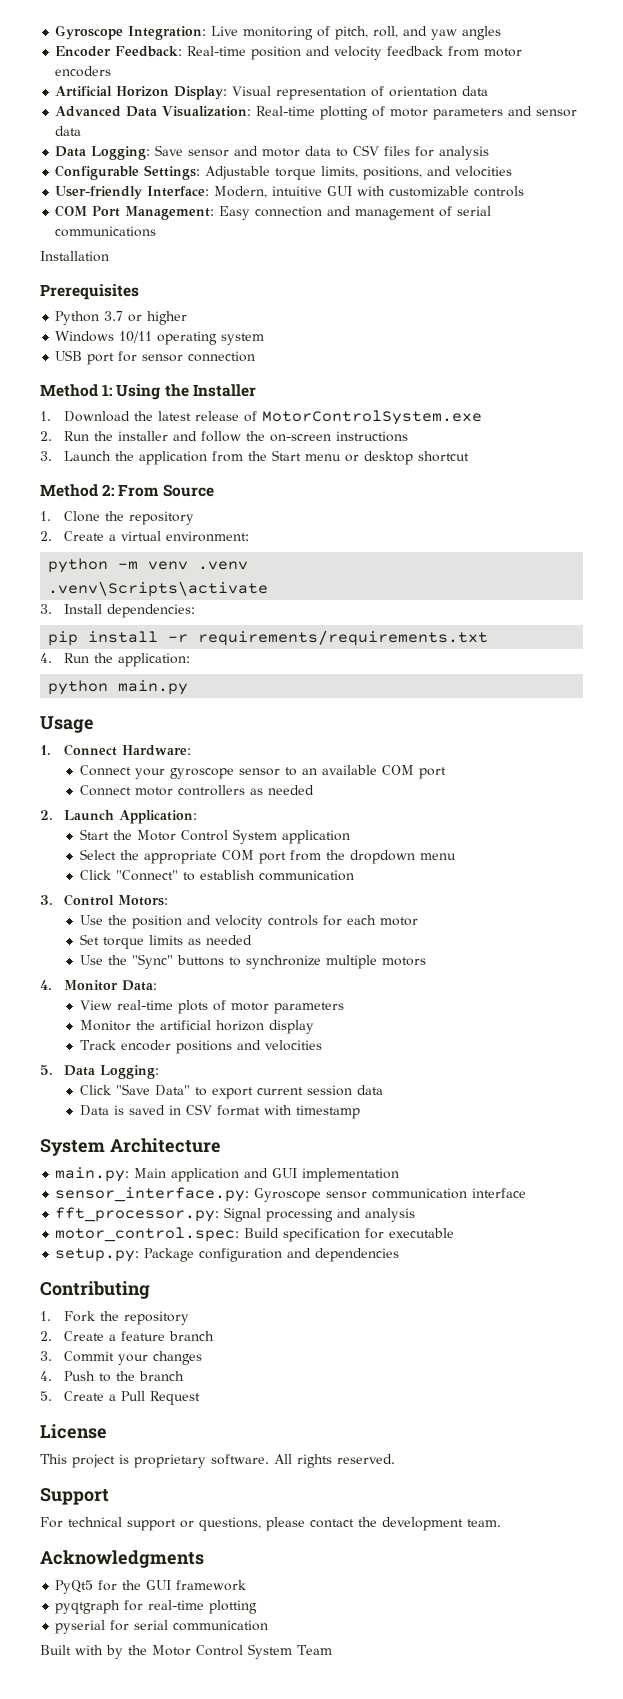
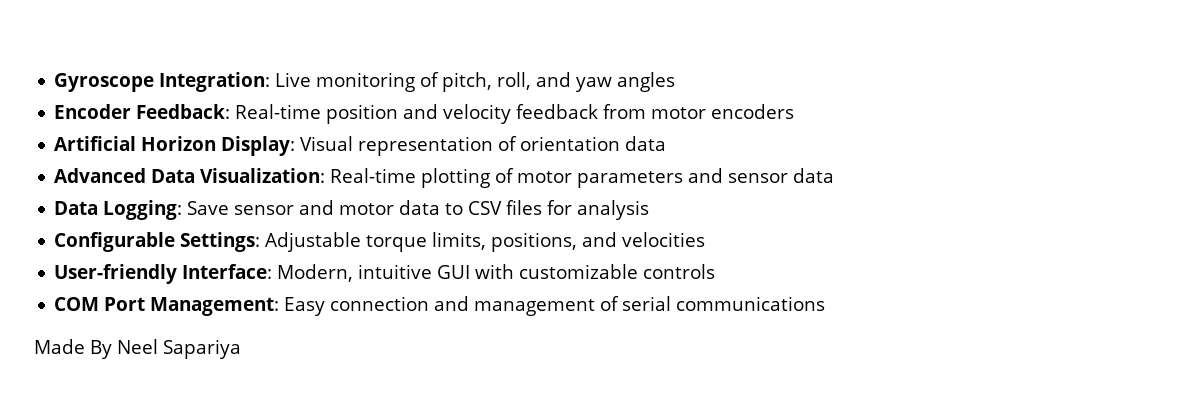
[40,251,109,262] [40,284,139,300] [55,311,188,325] [55,331,265,345] [55,350,256,365] [40,384,256,400] [40,410,483,425] [40,431,409,442] [40,450,470,465] [40,484,214,497] [40,511,195,525] [40,531,250,542] [48,558,249,573] [48,581,269,597] [40,604,196,618] [48,630,489,646] [40,653,191,667] [48,680,189,695] [40,716,94,733] [40,744,192,756] [79,765,446,779] [79,785,314,796] [40,810,198,824] [79,829,350,844] [79,849,456,864] [79,870,354,881] [40,894,169,906] [79,915,418,929] [79,934,252,949] [79,954,426,969] [40,980,158,991] [79,1000,344,1014] [79,1020,314,1034] [79,1040,322,1054] [40,1065,160,1079] [79,1084,383,1099] [79,1104,360,1119] [40,1138,221,1156] [55,1167,400,1182] [55,1187,527,1202] [55,1207,416,1222] [55,1227,455,1242] [55,1248,400,1262] [40,1281,150,1299] [40,1311,190,1325] [40,1331,215,1341] [40,1351,203,1365] [40,1371,185,1382] [40,1391,201,1405] [40,1424,107,1439] [40,1454,395,1468] [40,1488,109,1505] [40,1517,501,1531] [40,1550,204,1568] [55,1580,247,1594] [55,1600,258,1614] [55,1620,269,1634] [40,1644,332,1659] Installation // Prerequisites // Python 3.7 or higher // Windows 10/11 operating system // USB port for sensor connection // Method 1: Using the Installer // 1. Download the latest release of MotorControlSystem.exe // 2. Run the installer and follow the on-screen instructions // 3. Launch the application from the Start menu or desktop shortcut // Method 2: From Source // 1. Clone the repository // 2. Create a virtual environment: // python -m venv .venv // .venv\Scripts\activate // 3. Install dependencies: // pip install -r requirements/requirements.txt // 4. Run the application: // python main.py // Usage // 1. Connect Hardware: // Connect your gyroscope sensor to an available COM port // Connect motor controllers as needed // 2. Launch Application: // Start the Motor Control System application // Select the appropriate COM port from the dropdown menu // Click "Connect" to establish communication // 3. Control Motors: // Use the position and velocity controls for each motor // Set torque limits as needed // Use the "Sync" buttons to synchronize multiple motors // 4. Monitor Data: // View real-time plots of motor parameters // Monitor the artificial horizon display // Track encoder positions and velocities // 5. Data Logging: // Click "Save Data" to export current session data // Data is saved in CSV format with timestamp // System Architecture // main.py: Main application and GUI implementation // sensor_interface.py: Gyroscope sensor communication interface // fft_processor.py: Signal processing and analysis // motor_control.spec: Build specification for executable // setup.py: Package configuration and dependencies // Contributing // 1. Fork the repository // 2. Create a feature branch // 3. Commit your changes // 4. Push to the branch // 5. Create a Pull Request // License // This project is proprietary software. All rights reserved. // Support // For technical support or questions, please contact the development team. // Acknowledgments // PyQt5 for the GUI framework // pyqtgraph for real-time plotting // pyserial for serial communication // Built with by the Motor Control System Team -> [34,339,241,359] Made By Neel Sapariya

